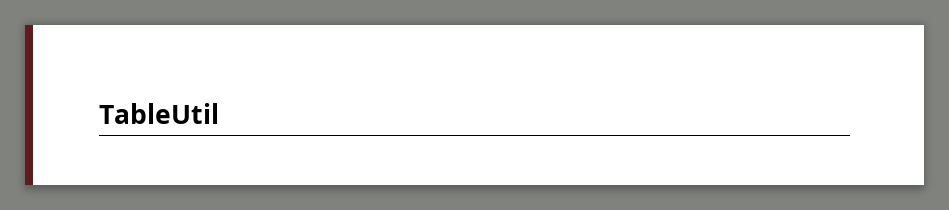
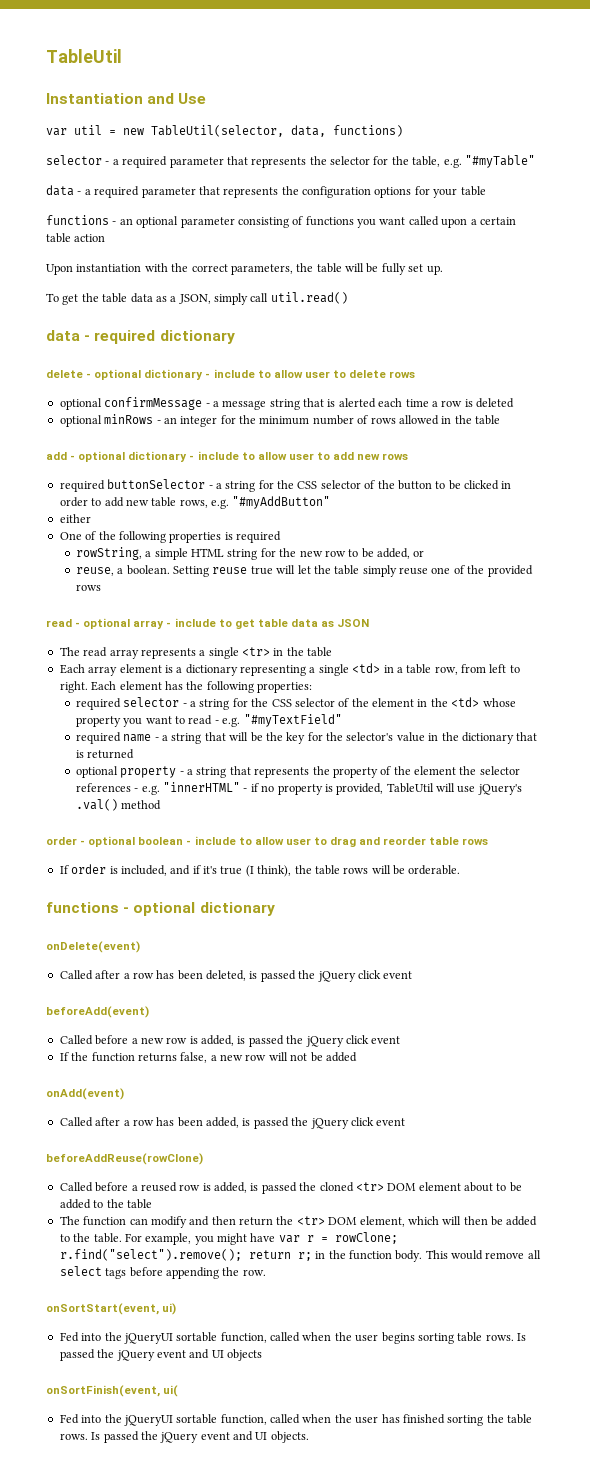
[99,103,219,124] TableUtil -> [46,49,122,63] [46,93,207,104] [46,125,403,137] [46,155,535,168] [46,185,486,198] [46,215,516,228] [46,233,106,243] [46,263,443,275] [46,292,348,305] [46,330,235,344] [46,369,416,380] [59,397,514,410] [59,414,500,427] [46,451,409,462] [59,479,512,492] [59,496,331,509] [59,514,91,523] [59,531,281,543] [75,547,425,560] [75,565,533,577] [75,584,101,591] [46,618,370,629] [59,647,333,659] [59,663,520,676] [59,681,312,693] [75,697,516,710] [75,714,342,727] [75,732,538,744] [75,749,135,759] [75,766,520,778] [75,782,522,795] [75,799,162,811] [46,836,489,847] [59,864,461,877] [46,902,275,916] [46,941,140,953] [59,970,413,982] [46,1006,149,1018] [59,1035,401,1047] [59,1052,357,1063] [46,1088,124,1100] [59,1117,406,1129] [46,1153,203,1165] [59,1182,522,1194] [59,1199,152,1209] [59,1216,538,1228] [59,1232,398,1245] [59,1249,541,1262] [59,1266,266,1279] [46,1303,177,1315] [59,1332,526,1344] [59,1349,262,1361] [46,1385,179,1397] [59,1414,532,1426] [59,1431,309,1443] TableUtil // Instantiation and Use // var util = new TableUtil(selector, data, functions) // selector - a required parameter that represents the selector for the table, e.g. "#myTable" // data - a required parameter that represents the configuration options for your table // functions - an optional parameter consisting of functions you want called upon a certain table action // Upon instantiation with the correct parameters, the table will be fully set up. // To get the table data as a JSON, simply call util.read() // data - required dictionary // delete - optional dictionary - include to allow user to delete rows // optional confirmMessage - a message string that is alerted each time a row is deleted // optional minRows - an integer for the minimum number of rows allowed in the table // add - optional dictionary - include to allow user to add new rows // required buttonSelector - a string for the CSS selector of the button to be clicked in order to add new table rows, e.g. "#myAddButton" // either // One of the following properties is required // rowString, a simple HTML string for the new row to be added, or // reuse, a boolean. Setting reuse true will let the table simply reuse one of the provided rows // read - optional array - include to get table data as JSON // The read array represents a single <tr> in the table // Each array element is a dictionary representing a single <td> in a table row, from left to right. Each element has the following properties: // required selector - a string for the CSS selector of the element in the <td> whose property you want to read - e.g. "#myTextField" // required name - a string that will be the key for the selector's value in the dictionary that is returned // optional property - a string that represents the property of the element the selector references - e.g. "innerHTML" - if no property is provided, TableUtil will use jQuery's .val() method // order - optional boolean - include to allow user to drag and reorder table rows // If order is included, and if it's true (I think), the table rows will be orderable. // functions - optional dictionary // onDelete(event) // Called after a row has been deleted, is passed the jQuery click event // beforeAdd(event) // Called before a new row is added, is passed the jQuery click event // If the function returns false, a new row will not be added // onAdd(event) // Called after a row has been added, is passed the jQuery click event // beforeAddReuse(rowClone) // Called before a reused row is added, is passed the cloned <tr> DOM element about to be added to the table // The function can modify and then return the <tr> DOM element, which will then be added to the table. For example, you might have var r = rowClone; r.find("select").remove(); return r; in the function body. This would remove all select tags before appending the row. // onSortStart(event, ui) // Fed into the jQueryUI sortable function, called when the user begins sorting table rows. Is passed the jQuery event and UI objects // onSortFinish(event, ui( // Fed into the jQueryUI sortable function, called when the user has finished sorting the table rows. Is passed the jQuery event and UI objects.

